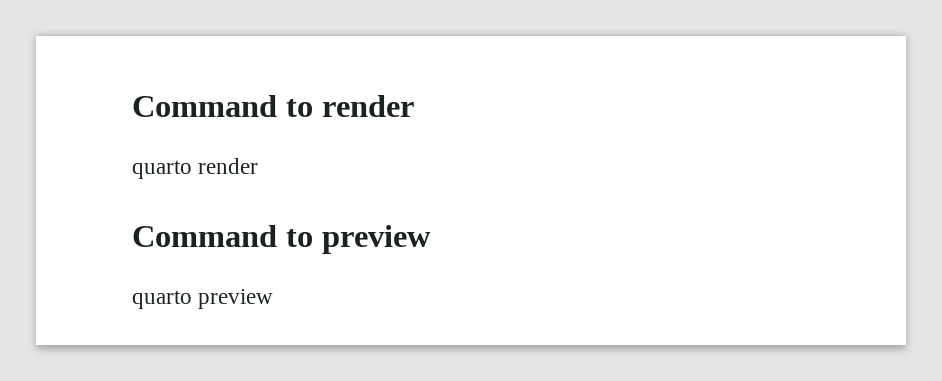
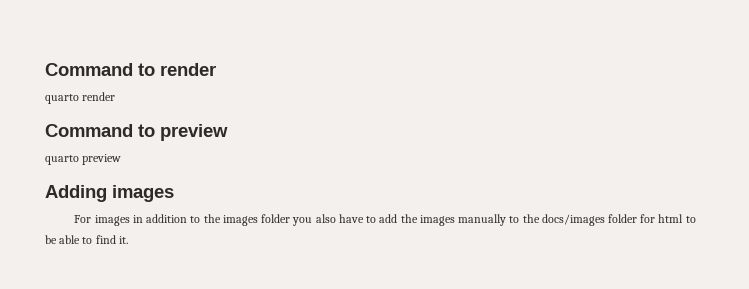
(274, 299) none -> [45,185,174,202] [74,214,696,226] [45,235,128,244] // Adding images // For images in addition to the images folder you also have to add the images manually to the docs/images folder for html to be able to find it.

